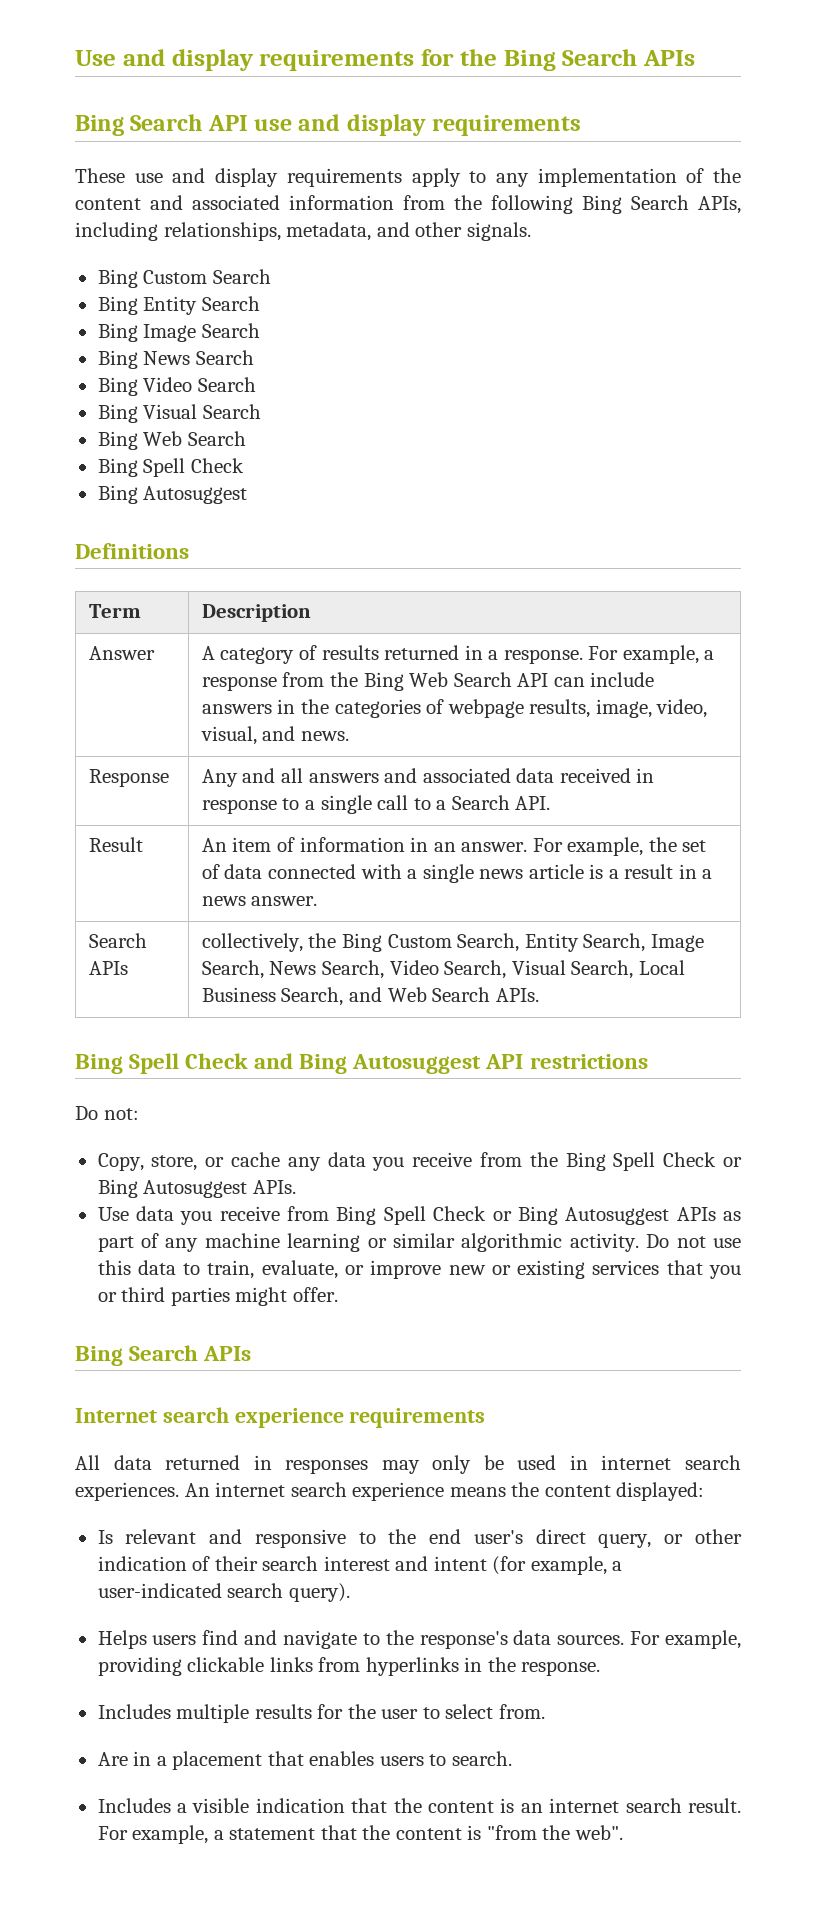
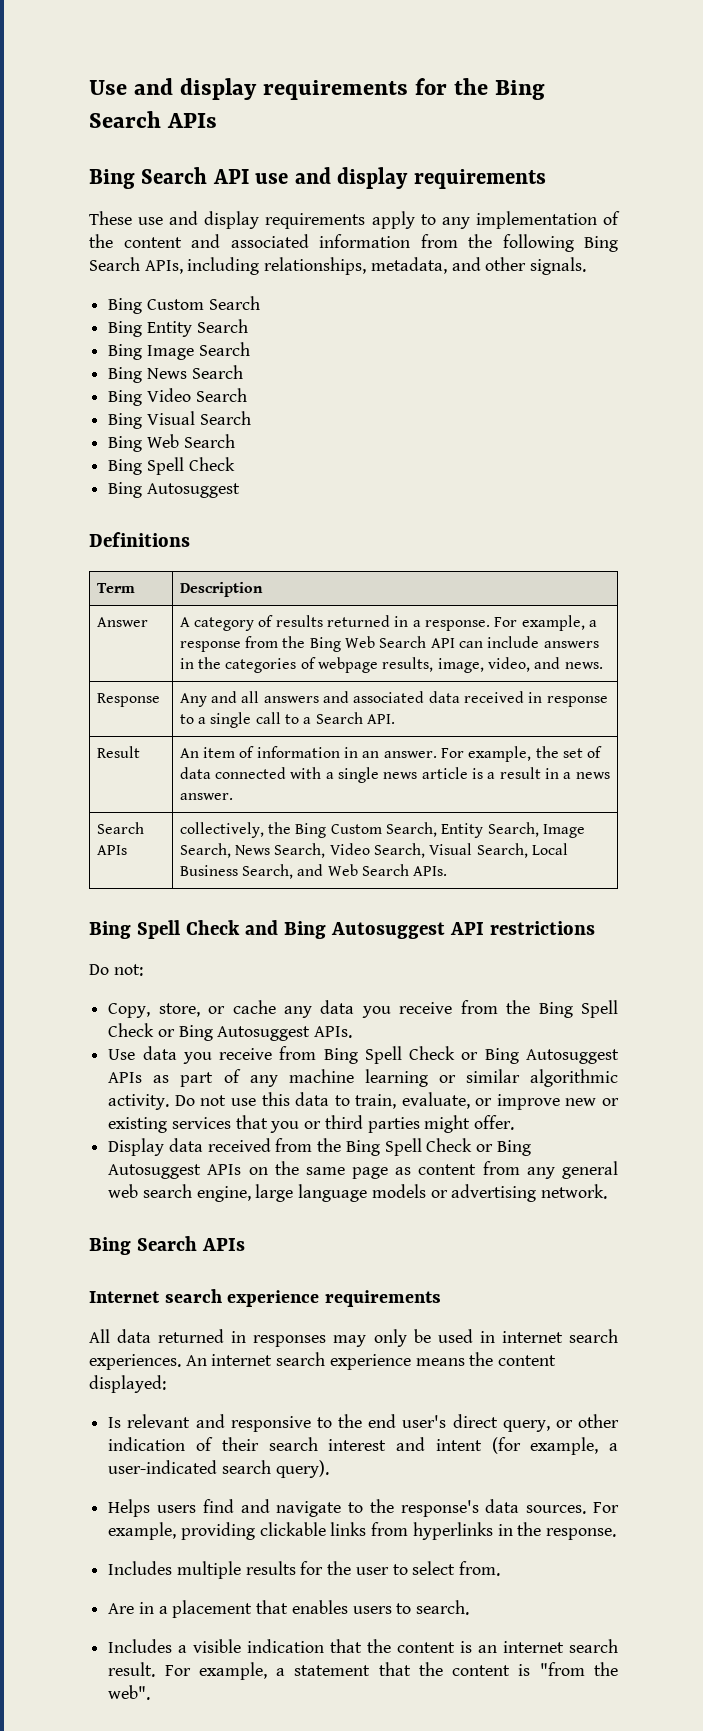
[200,726,257,745] visual, -> (531, 664) none
(338, 1294) none -> [108,1138,531,1156] [108,1161,619,1179] [108,1184,608,1202] // Display data received from the Bing Spell Check or Bing Autosuggest APIs on the same page as content from any general web search engine, large language models or advertising network.

